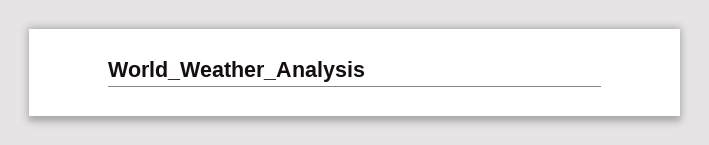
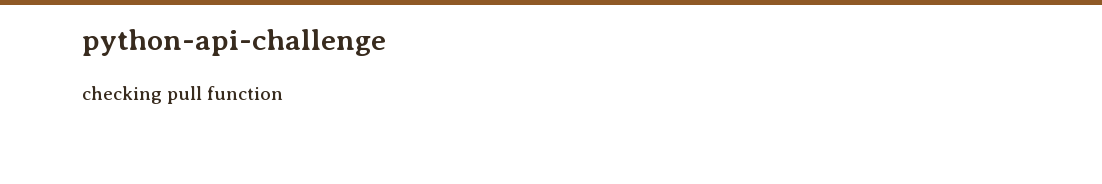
[108,61,365,82] World_Weather_Analysis -> [82,29,386,56] [82,86,284,104] python-api-challenge // checking pull function

